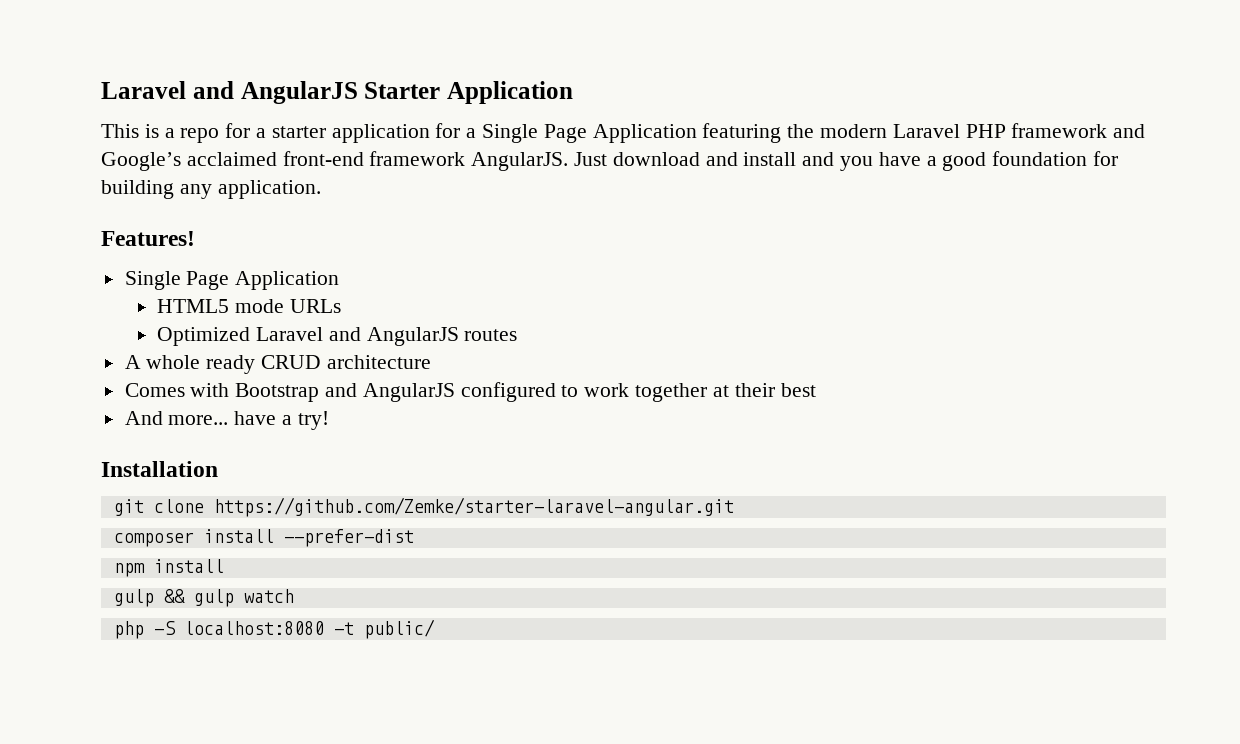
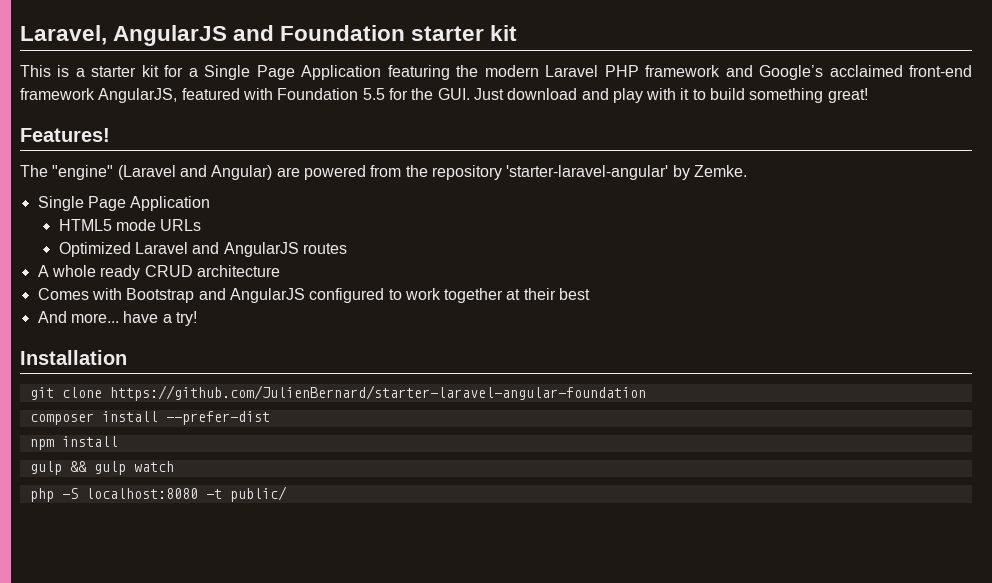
[101,81,573,104] [101,123,430,143] Laravel and AngularJS Starter Application // This is a repo for a starter application -> [20,25,518,46] [20,65,159,77] Laravel, AngularJS and Foundation starter kit // This is a starter kit
[471,151,1119,171] [101,180,321,199] [101,231,195,246] AngularJS. Just download and install and you have a good foundation for building any application. // Features! -> [98,88,868,103] [20,128,110,142] [20,165,747,180] AngularJS, featured with Foundation 5.5 for the GUI. Just download and play with it to build something great! // Features! // The "engine" (Laravel and Angular) are powered from the repository 'starter-laravel-angular' by Zemke.
[213,497,734,517] https://github.com/Zemke/starter-laravel-angular.git -> [109,385,646,401] https://github.com/JulienBernard/starter-laravel-angular-foundation

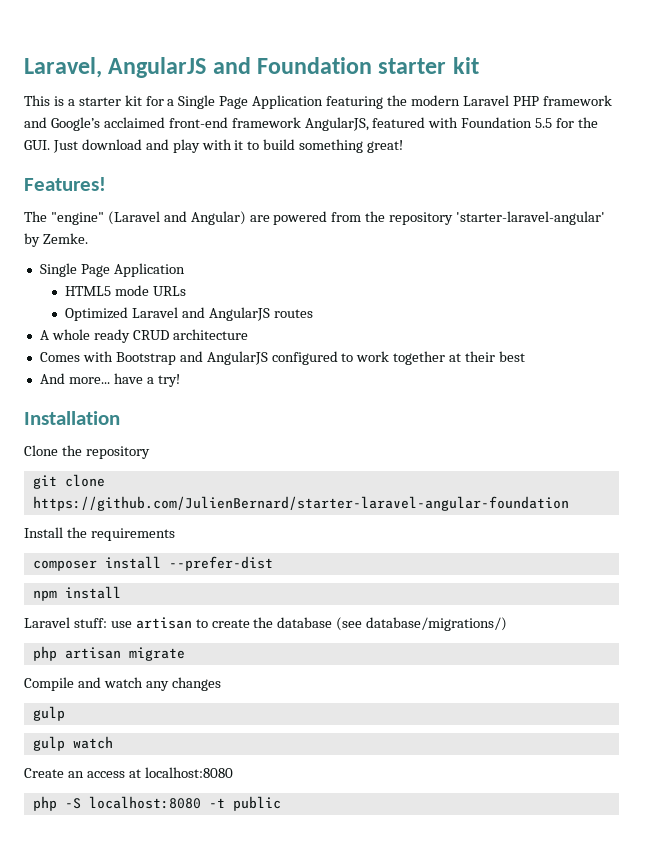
(127, 357) none -> [24,445,150,459] // Clone the repository
(646, 393) none -> [24,527,175,541] // Install the requirements
[29,461,87,475] // gulp && -> [24,617,508,631] [32,646,185,661] [24,677,221,691] [32,706,65,721] // Laravel stuff: use artisan to create the database (see database/migrations/) // php artisan migrate // Compile and watch any changes // gulp //
(174, 466) none -> [24,767,233,778] // Create an access at localhost:8080
[229,486,287,502] public/ -> [232,796,281,811] public

